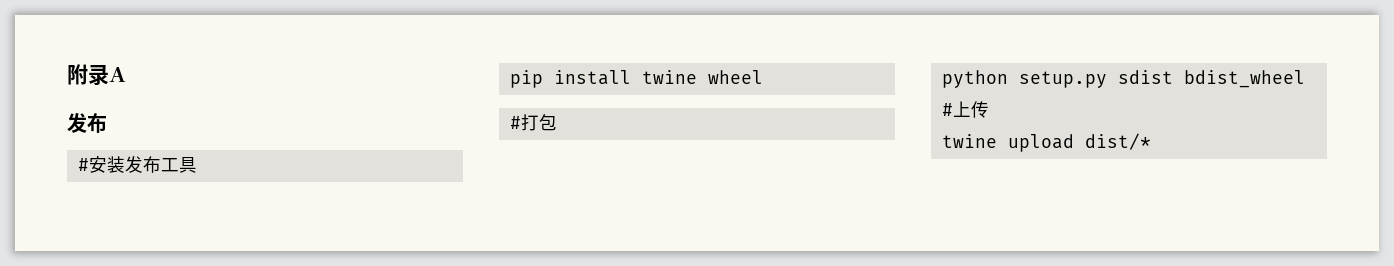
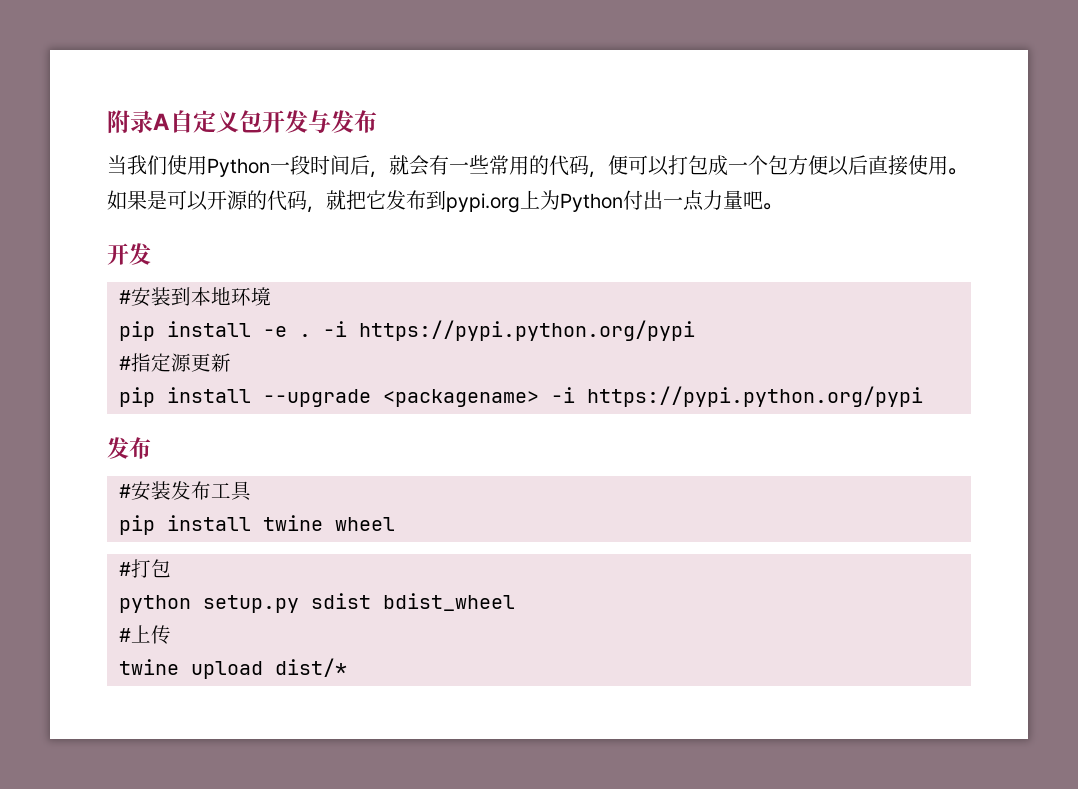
(126, 74) none -> [170,110,377,133] [107,155,967,178] [107,190,782,213] [107,243,151,265] [119,287,271,307] [119,320,695,341] [119,353,231,372] [119,386,923,407] 自定义包开发与发布 // 当我们使用Python一段时间后，就会有一些常用的代码，便可以打包成一个包方便以后直接使用。如果是可以开源的代码，就把它发布到pypi.org上为Python付出一点力量吧。 // 开发 // #安装到本地环境 // pip install -e . -i https://pypi.python.org/pypi // #指定源更新 // pip install --upgrade <packagename> -i https://pypi.python.org/pypi

